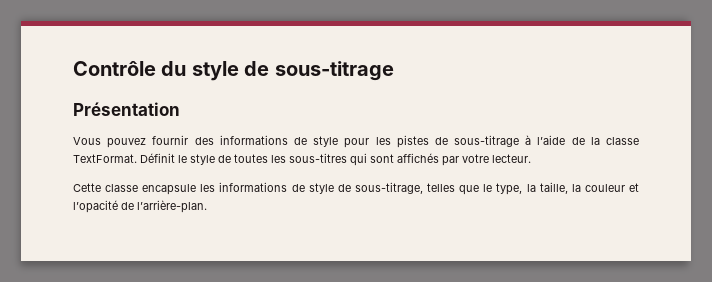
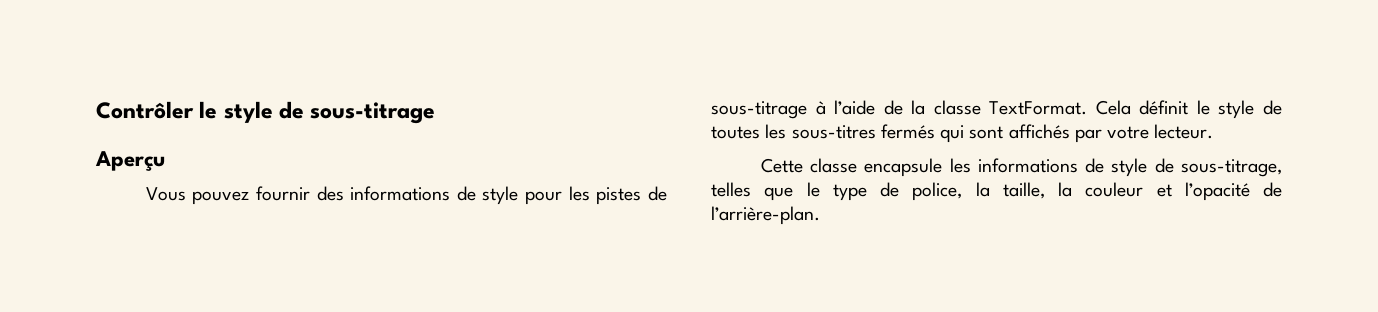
[73,61,187,76] Contrôle du -> [96,101,218,119] Contrôler le
[73,102,180,116] Présentation -> [95,151,165,171] Aperçu
[140,153,175,163] Définit -> [1095,100,1189,115] Cela définit
(347, 158) none -> [880,124,935,139] fermés
[496,183,523,195] type, -> [832,182,963,201] type de police,

